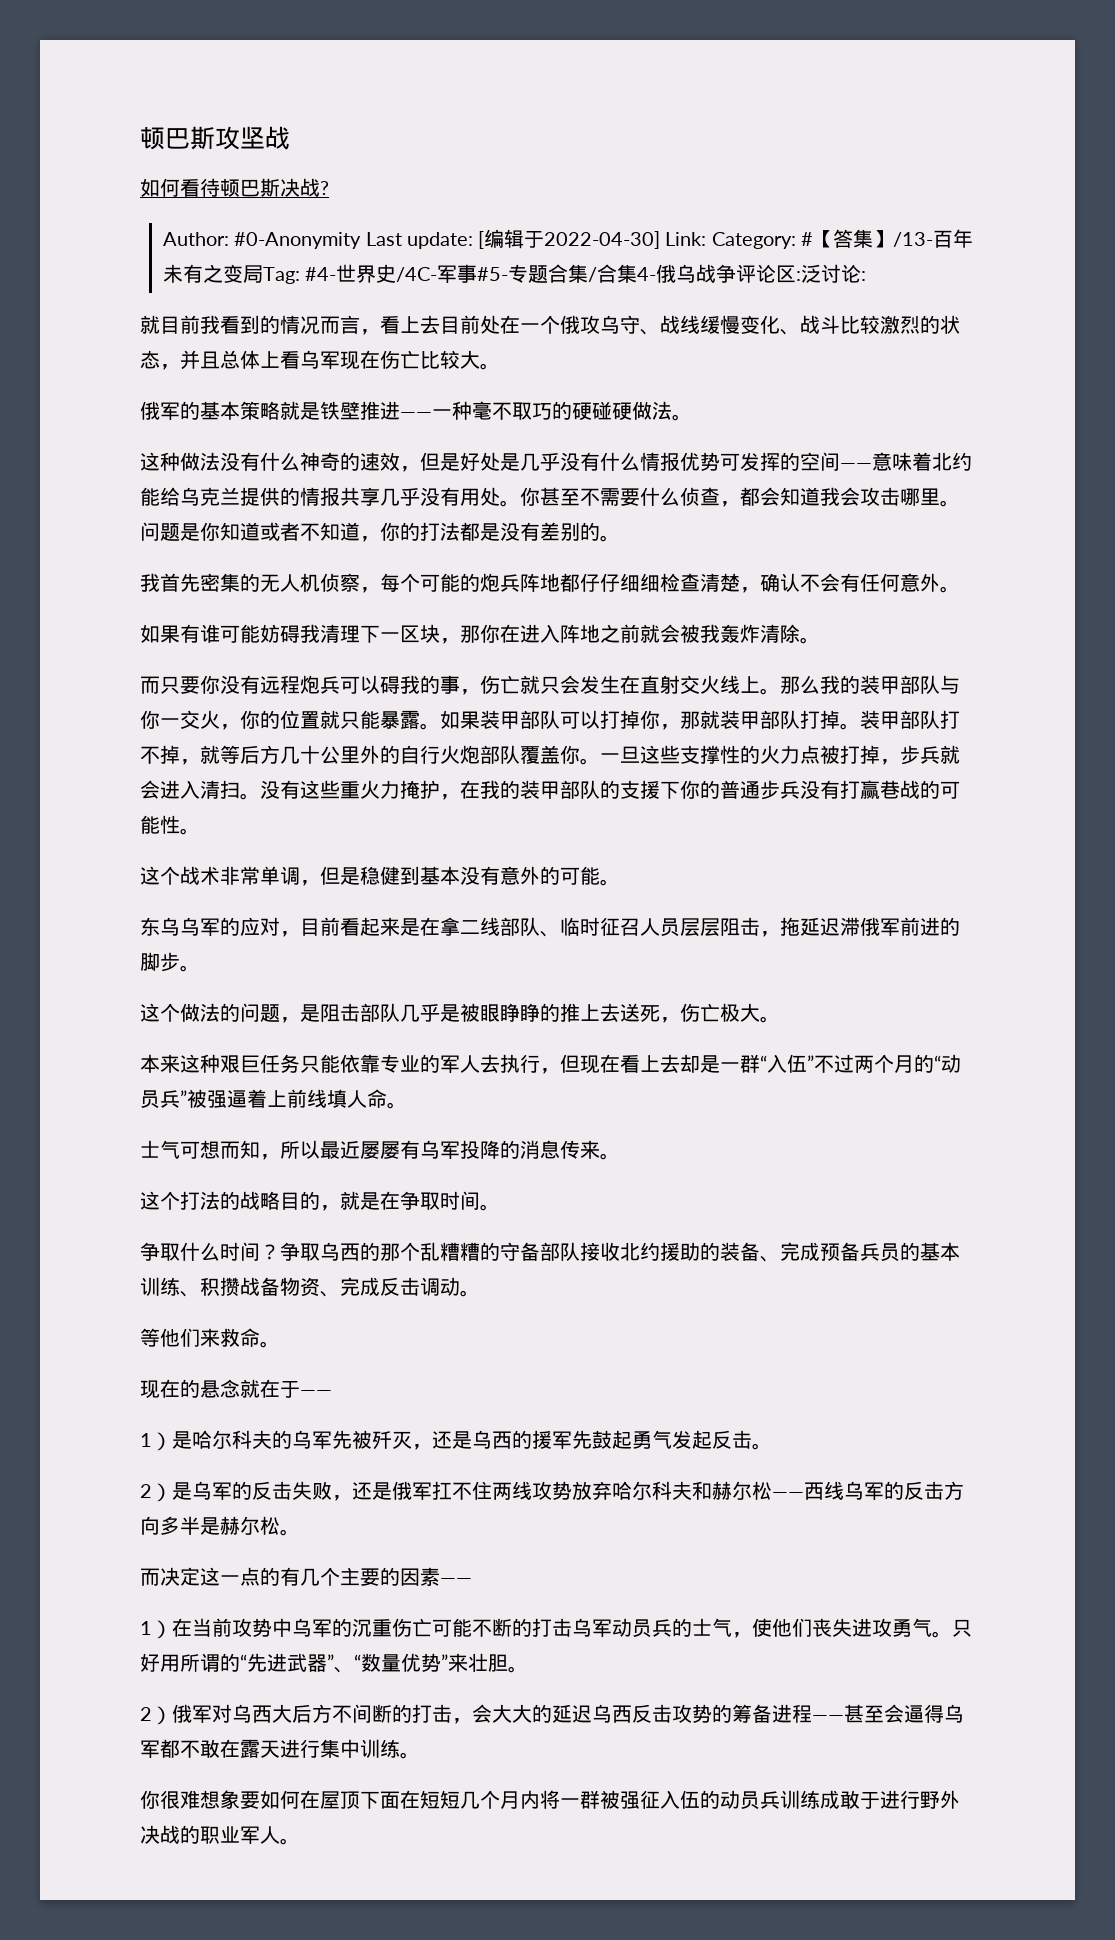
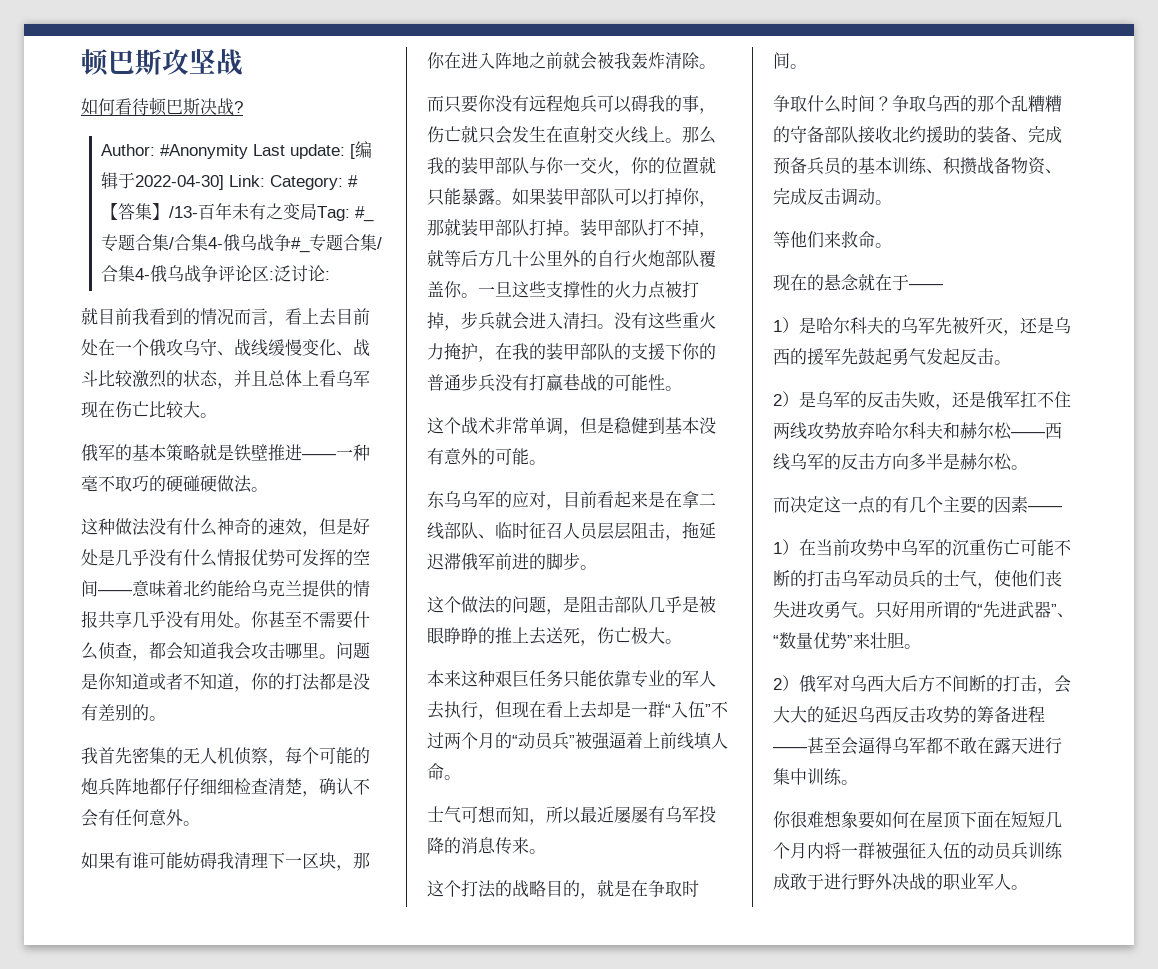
[234,232,362,249] #0-Anonymity -> [160,144,249,159] #Anonymity
[305,264,509,283] #4-世界史/4C-军事#5- -> [355,206,375,222] [101,234,311,253] #_专题合集/合集4-俄乌战争#_

